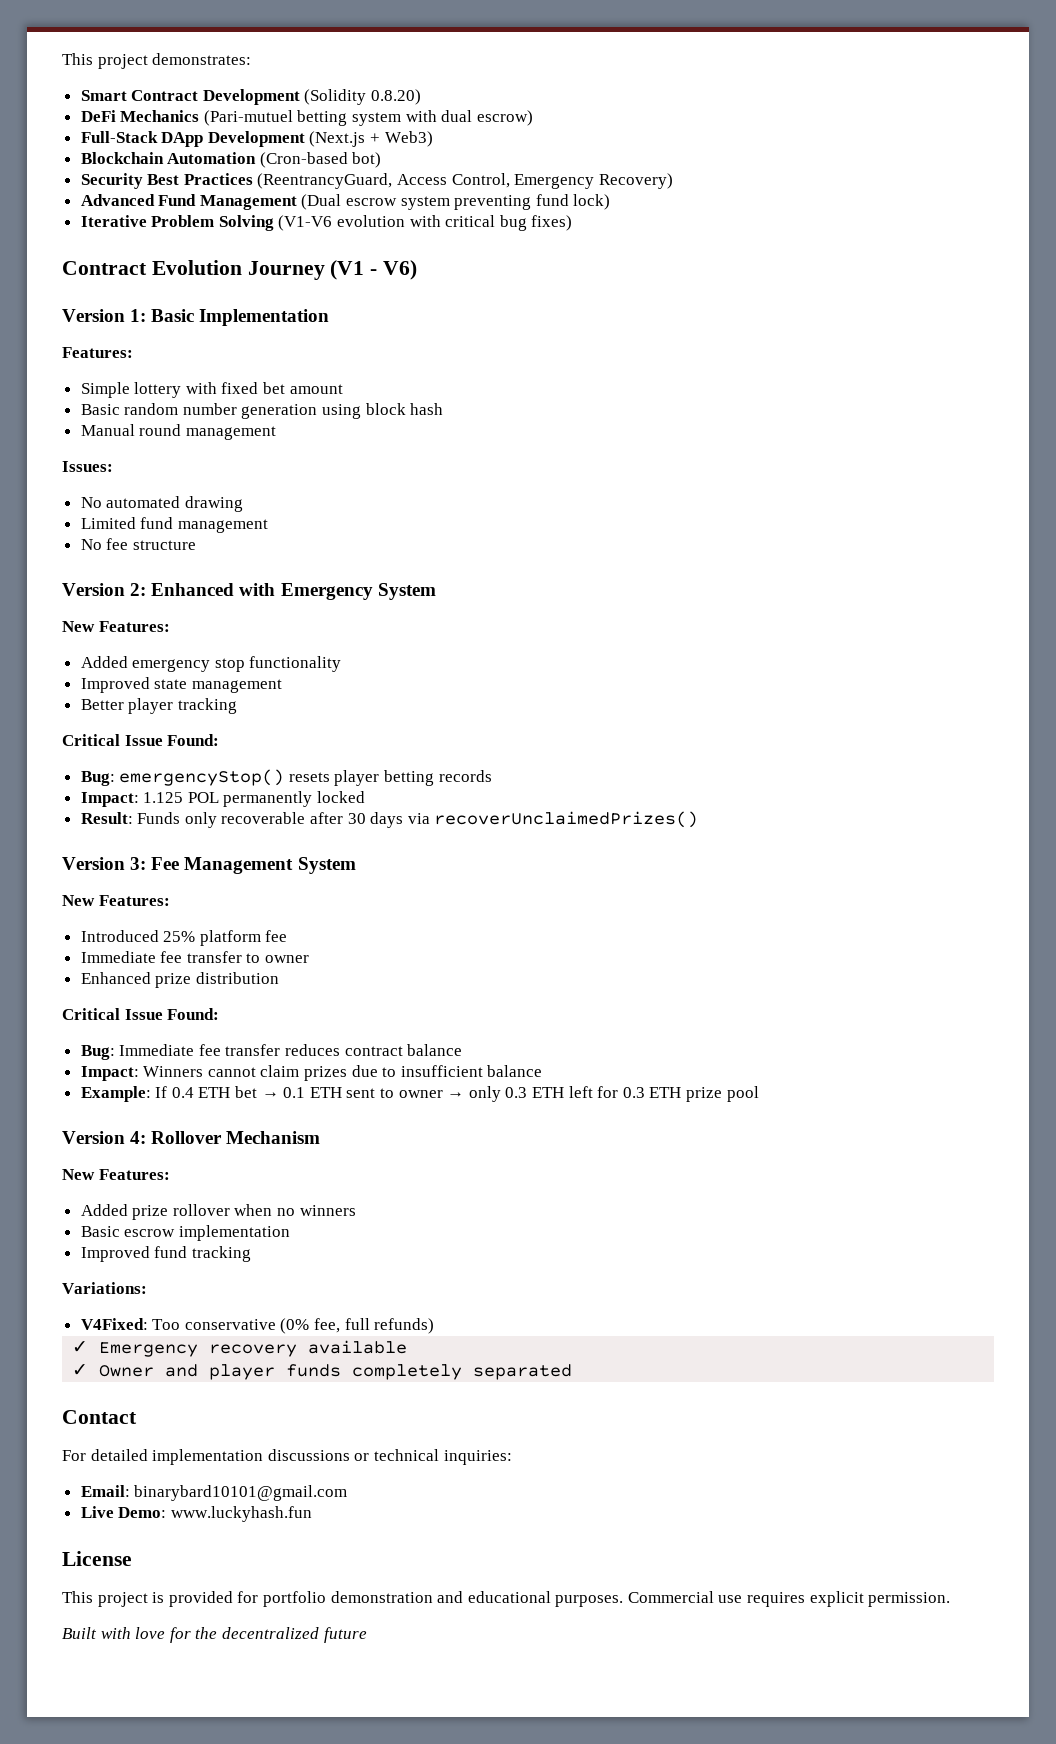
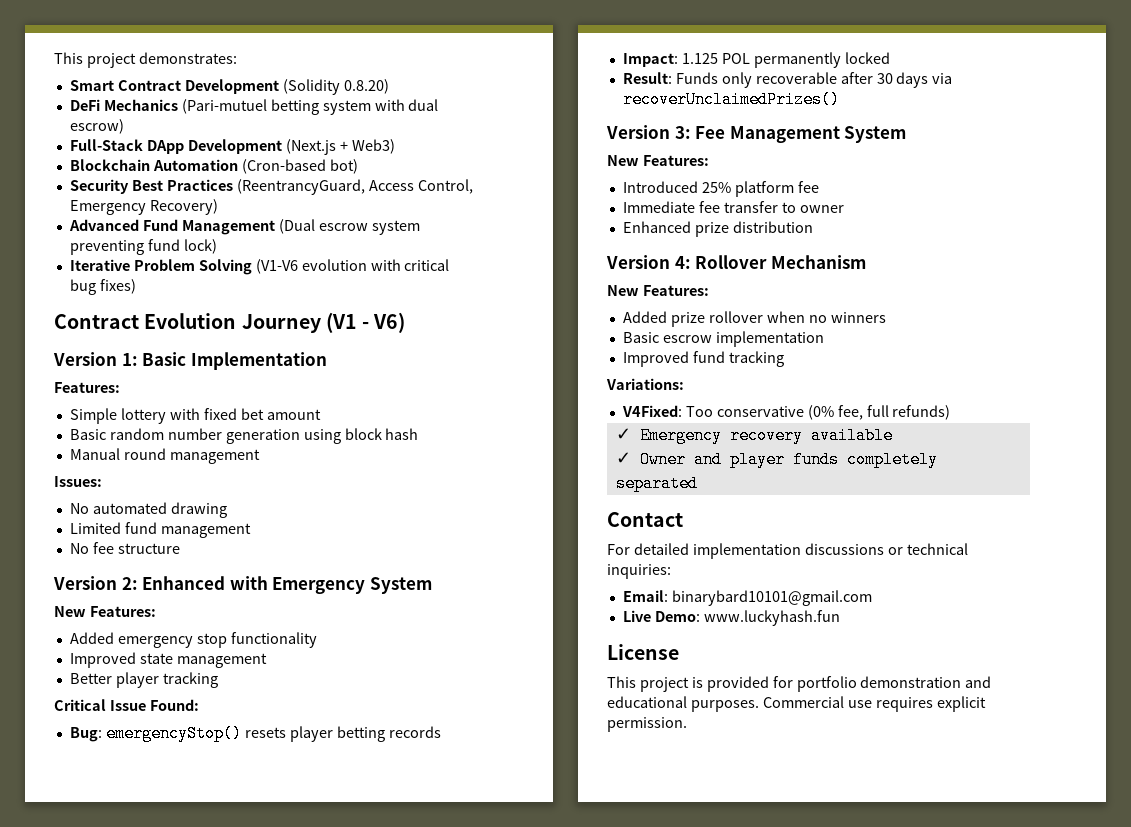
[62,1008,220,1020] [80,1044,463,1060] [80,1065,543,1081] [80,1086,759,1102] // Critical Issue Found: // Bug: Immediate fee transfer reduces contract balance // Impact: Winners cannot claim prizes due to insufficient balance // Example: If 0.4 ETH bet → 0.1 ETH sent to owner → only 0.3 ETH left for 0.3 ETH prize pool -> (813, 227) none
[62,1627,367,1643] // Built with love for the decentralized future -> (687, 724) none

